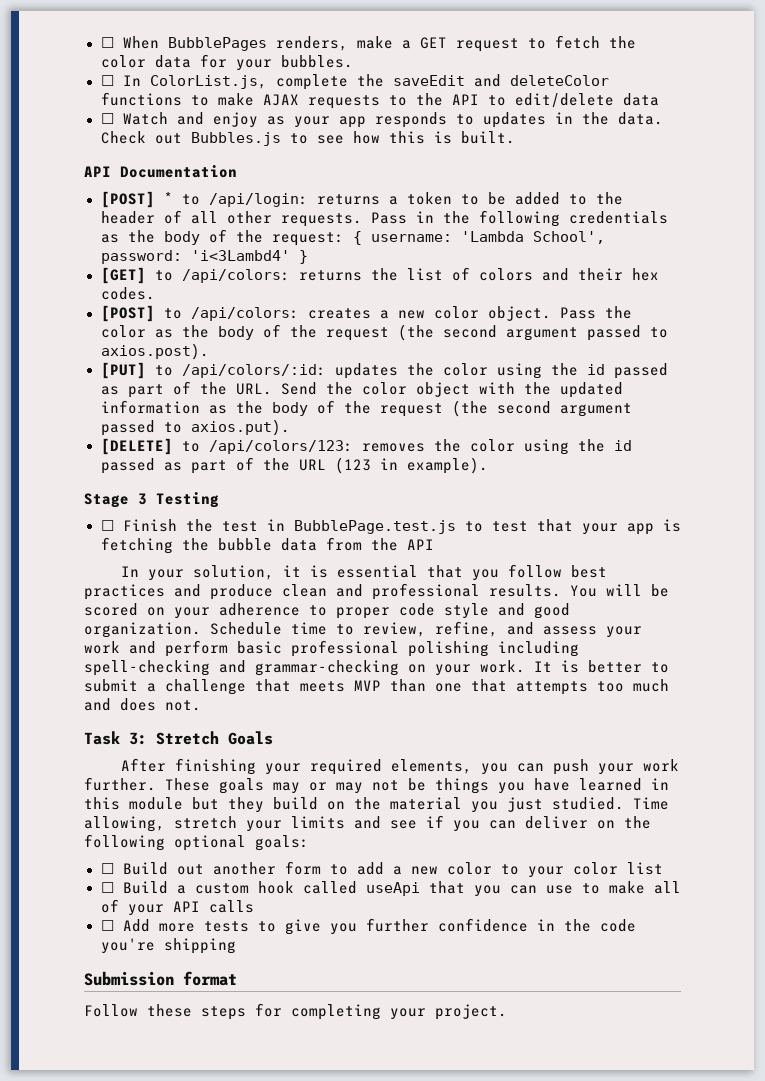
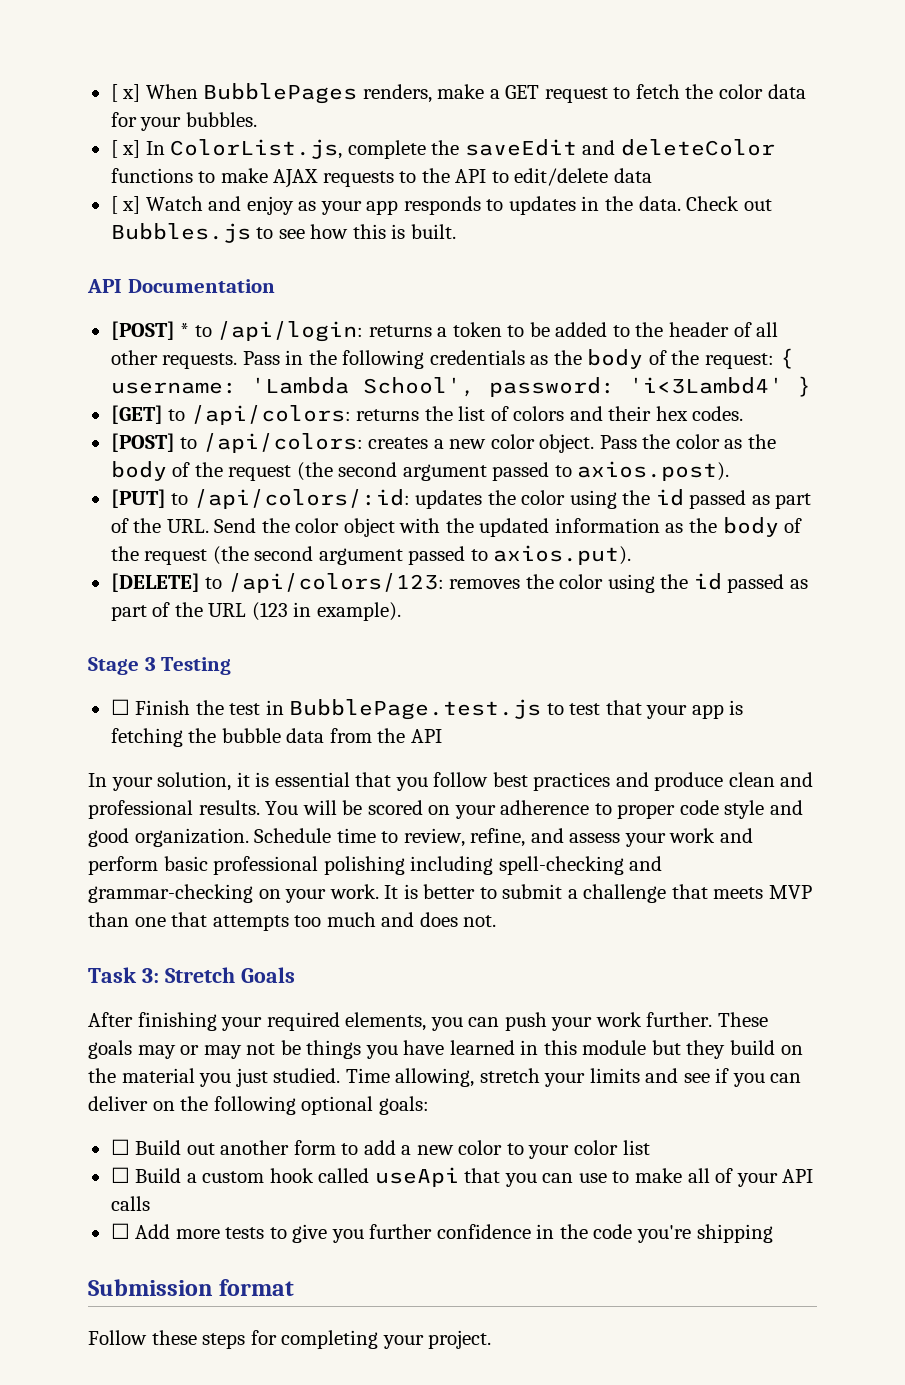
[100,37,114,48] ☐ -> [110,84,141,102] [ x]
[100,75,114,86] ☐ -> [110,140,141,158] [ x]
[100,113,114,124] ☐ -> [110,196,141,214] [ x]

